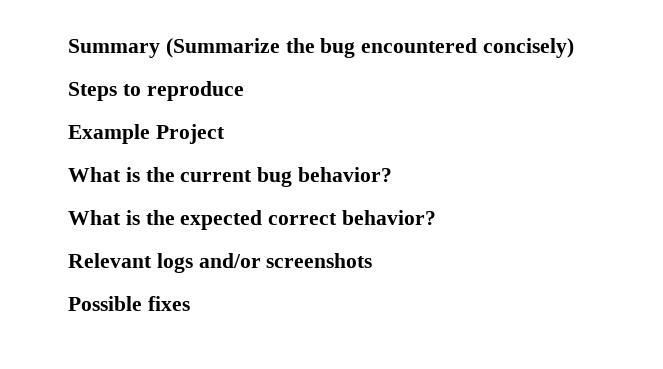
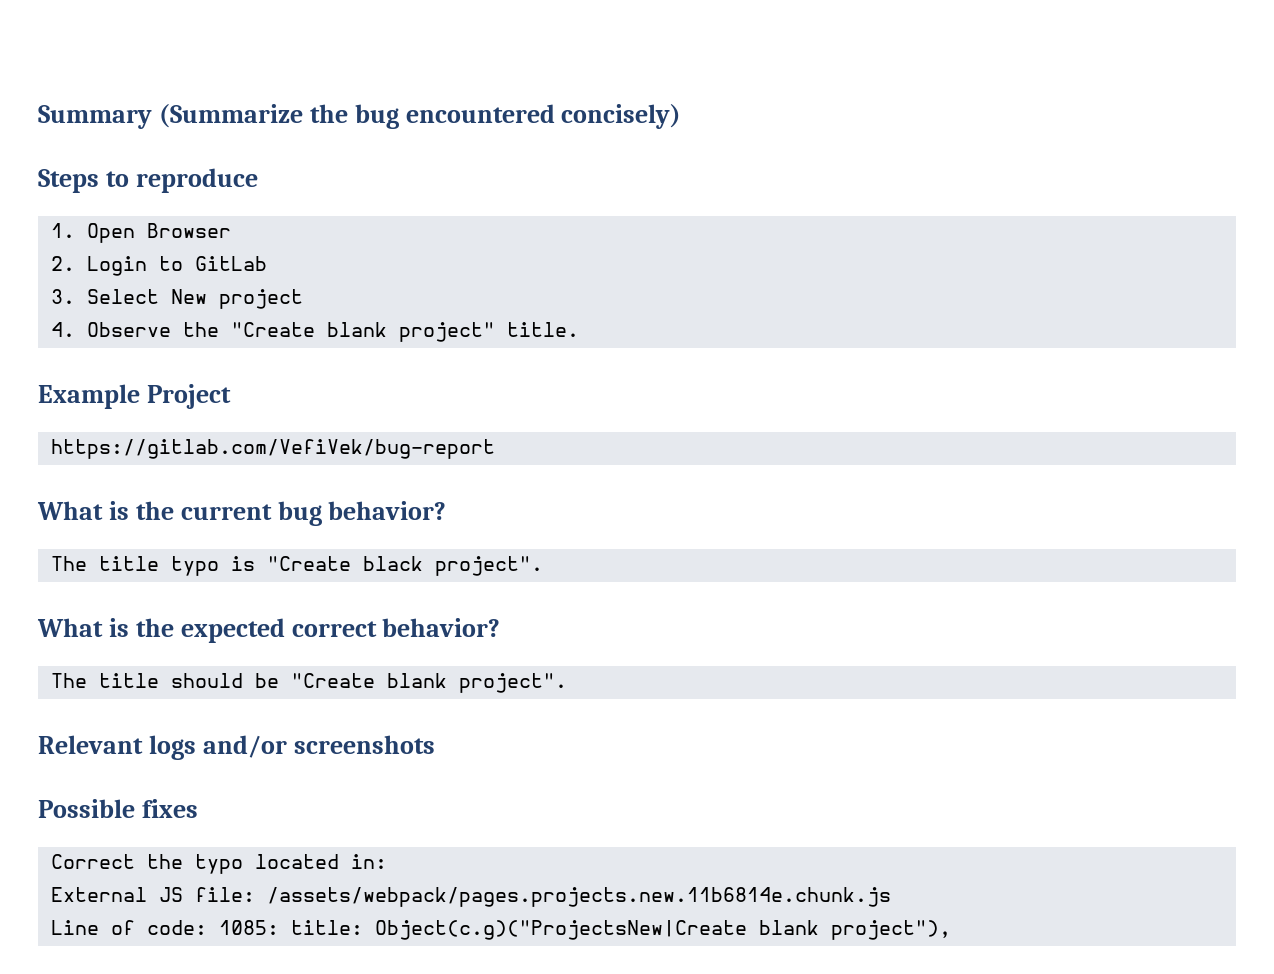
(244, 91) none -> [51,223,232,243] [51,256,268,276] [51,289,304,309] [51,322,580,342] // 1. Open Browser // 2. Login to GitLab // 3. Select New project // 4. Observe the "Create blank project" title.
(225, 134) none -> [51,439,496,459] // https://gitlab.com/VefiVek/bug-report
(393, 174) none -> [51,556,544,576] // The title typo is "Create black project".
(437, 217) none -> [51,673,568,693] // The title should be "Create blank project".
(190, 303) none -> [51,854,388,874] [51,887,892,907] [51,920,952,940] // Correct the typo located in: // External JS file: /assets/webpack/pages.projects.new.11b6814e.chunk.js // Line of code: 1085: title: Object(c.g)("ProjectsNew|Create blank project"),

